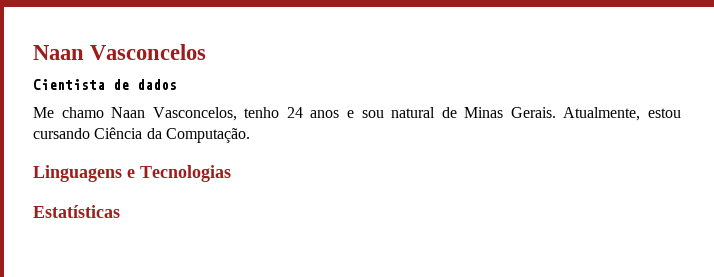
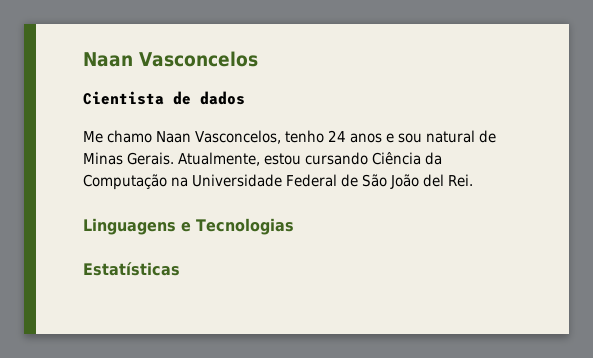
[165,128,250,143] Computação. -> [83,174,474,190] Computação na Universidade Federal de São João del Rei.

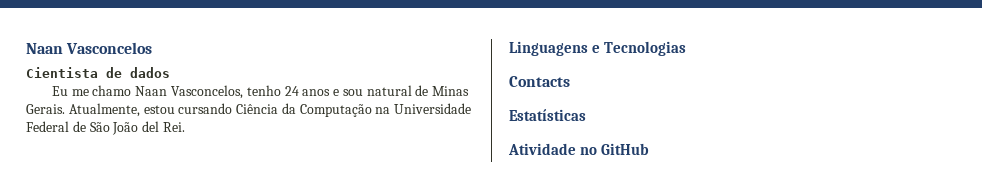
[83,131,103,143] Me -> [51,86,89,96] Eu me
(294, 226) none -> [509,76,570,87] // Contacts
(180, 269) none -> [508,143,649,155] // Atividade no GitHub

